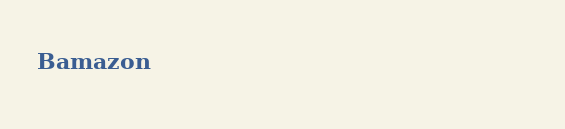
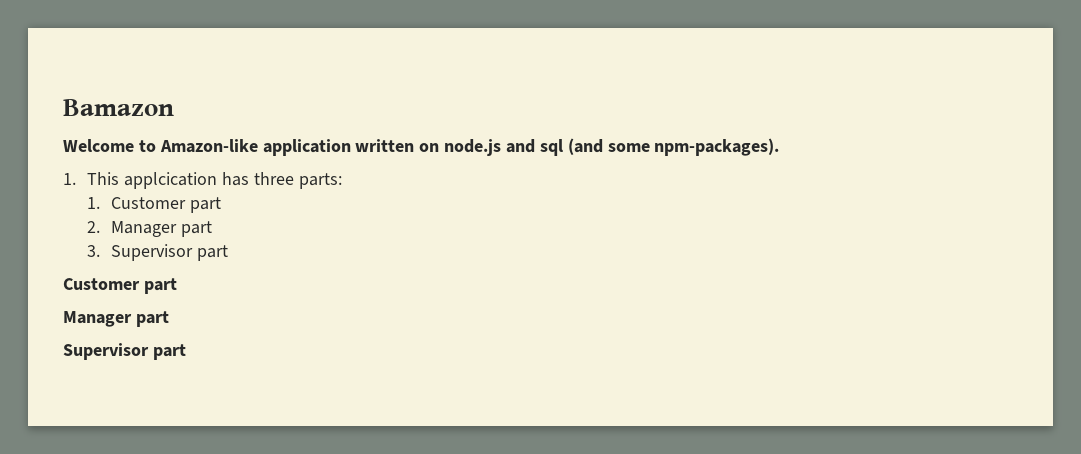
(151, 61) none -> [63,138,780,156] [63,172,342,189] [87,197,222,213] [87,221,213,237] [87,244,229,261] [63,278,177,294] [63,311,169,327] [63,343,186,360] // Welcome to Amazon-like application written on node.js and sql (and some npm-packages). // 1. This applcication has three parts: // 1. Customer part // 2. Manager part // 3. Supervisor part // Customer part // Manager part // Supervisor part

